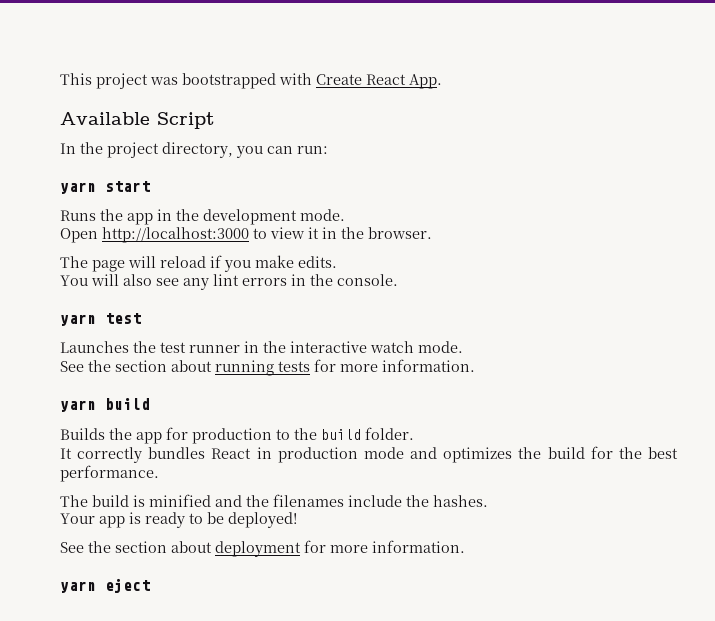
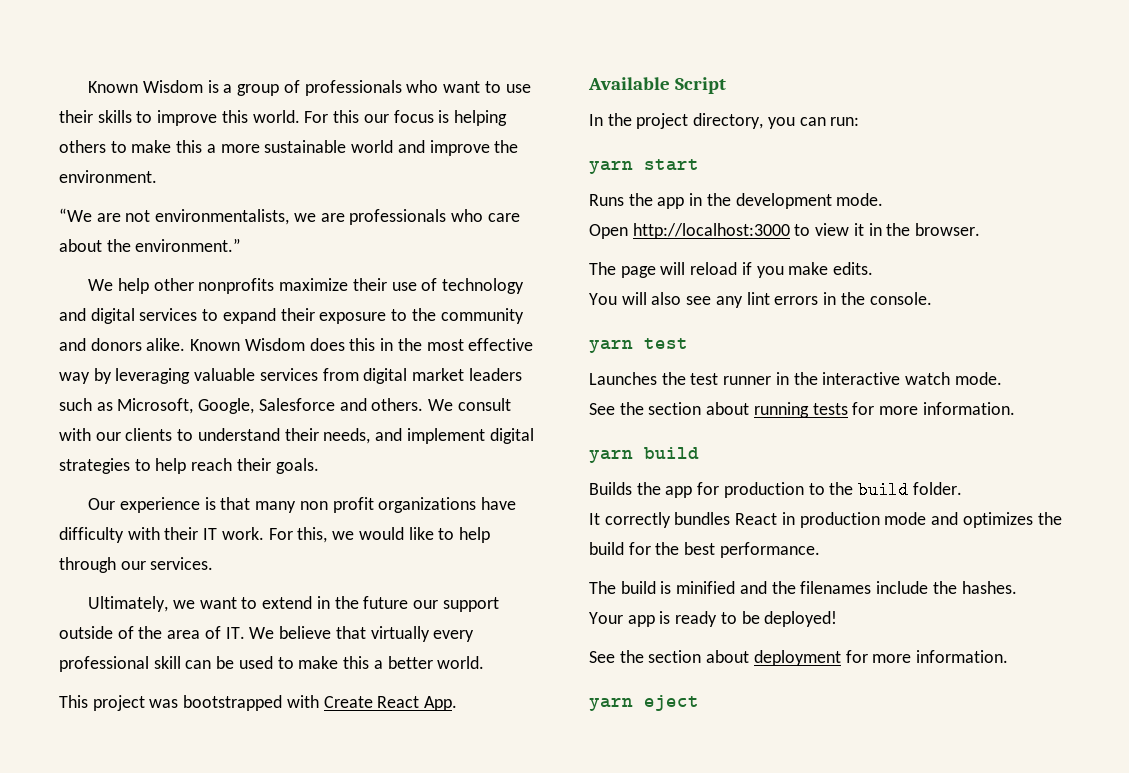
(60, 79) none -> [88,80,531,96] [59,110,507,126] [59,140,519,156] [59,170,157,183] [59,208,520,225] [59,238,242,252] [88,278,525,294] [59,308,524,324] [59,338,534,351] [59,368,522,384] [59,398,511,414] [59,428,534,444] [59,458,319,474] [88,497,517,513] [59,527,490,543] [59,557,214,573] [88,596,499,612] [59,626,475,642] [59,656,485,672] Known Wisdom is a group of professionals who want to use their skills to improve this world. For this our focus is helping others to make this a more sustainable world and improve the environment. // “We are not environmentalists, we are professionals who care about the environment.” // We help other nonprofits maximize their use of technology and digital services to expand their exposure to the community and donors alike. Known Wisdom does this in the most effective way by leveraging valuable services from digital market leaders such as Microsoft, Google, Salesforce and others. We consult with our clients to understand their needs, and implement digital strategies to help reach their goals. // Our experience is that many non profit organizations have difficulty with their IT work. For this, we would like to help through our services. // Ultimately, we want to extend in the future our support outside of the area of IT. We believe that virtually every professional skill can be used to make this a better world. //

